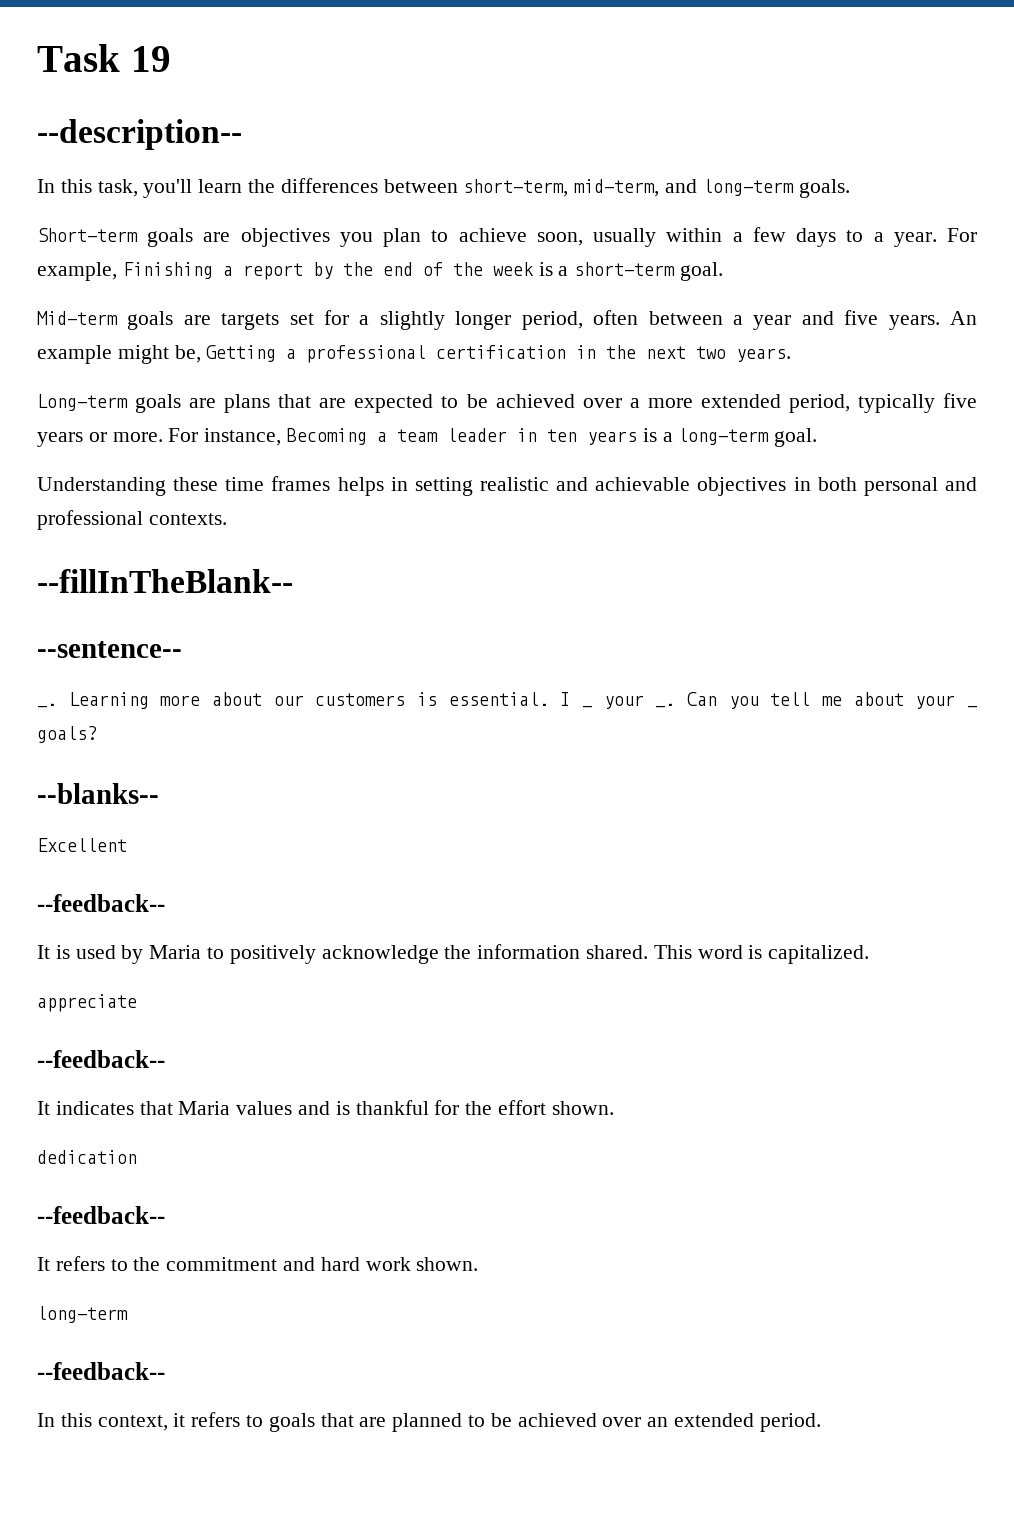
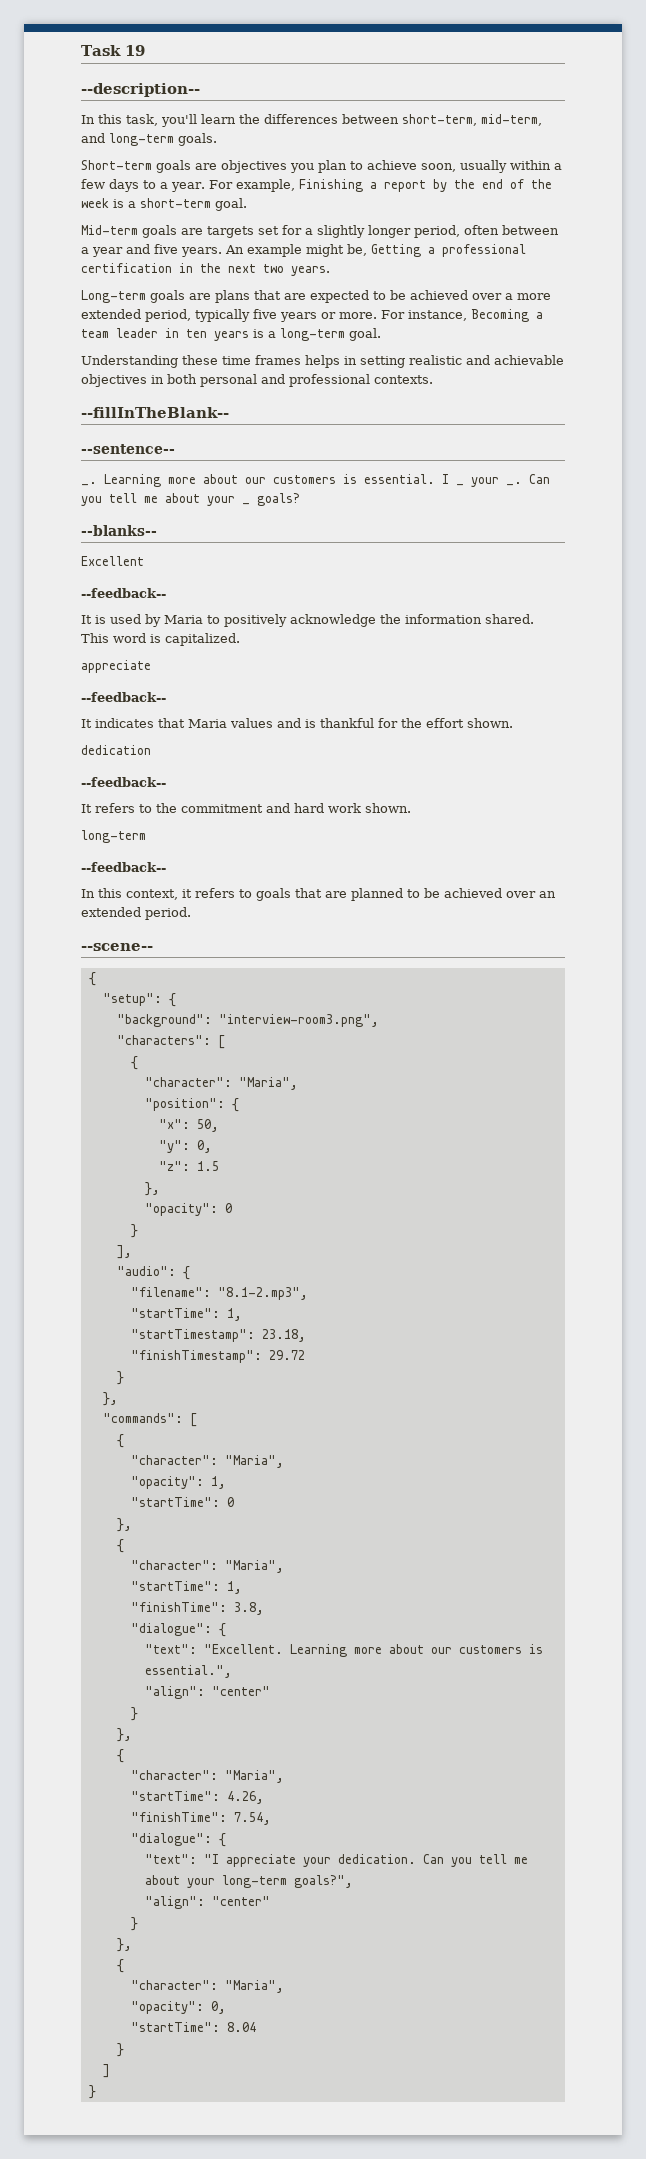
(821, 1422) none -> [81,943,153,951] [88,972,96,986] [102,993,176,1007] [116,1014,379,1027] [116,1035,225,1049] [130,1056,138,1070] [144,1077,298,1090] [144,1098,239,1112] [158,1119,219,1132] [158,1140,212,1153] [158,1161,219,1171] [144,1182,160,1196] [144,1203,232,1216] [130,1224,138,1238] [116,1245,132,1259] [116,1266,190,1280] [130,1287,308,1300] [130,1308,242,1321] [130,1329,306,1342] [130,1350,305,1363] [116,1371,124,1385] [102,1392,118,1406] [102,1413,197,1427] [116,1434,124,1448] [130,1455,284,1468] [130,1476,226,1489] [130,1497,234,1507] [116,1518,132,1532] [116,1539,124,1553] [130,1560,284,1573] [130,1581,242,1594] [130,1602,264,1615] [130,1623,226,1637] [144,1644,543,1657] [144,1665,232,1678] [144,1686,270,1699] [130,1707,138,1721] [116,1728,132,1742] [116,1749,124,1763] [130,1770,284,1783] [130,1791,264,1804] [130,1812,271,1825] [130,1833,226,1847] [144,1854,528,1867] [144,1875,353,1888] [144,1896,270,1909] [130,1917,138,1931] [116,1938,132,1952] [116,1959,124,1973] [130,1980,284,1993] [130,2001,226,2014] [130,2022,256,2032] [116,2043,124,2057] [102,2064,110,2078] [88,2085,96,2099] // --scene-- // { // "setup": { // "background": "interview-room3.png", // "characters": [ // { // "character": "Maria", // "position": { // "x": 50, // "y": 0, // "z": 1.5 // }, // "opacity": 0 // } // ], // "audio": { // "filename": "8.1-2.mp3", // "startTime": 1, // "startTimestamp": 23.18, // "finishTimestamp": 29.72 // } // }, // "commands": [ // { // "character": "Maria", // "opacity": 1, // "startTime": 0 // }, // { // "character": "Maria", // "startTime": 1, // "finishTime": 3.8, // "dialogue": { // "text": "Excellent. Learning more about our customers is essential.", // "align": "center" // } // }, // { // "character": "Maria", // "startTime": 4.26, // "finishTime": 7.54, // "dialogue": { // "text": "I appreciate your dedication. Can you tell me about your long-term goals?", // "align": "center" // } // }, // { // "character": "Maria", // "opacity": 0, // "startTime": 8.04 // } // ] // }

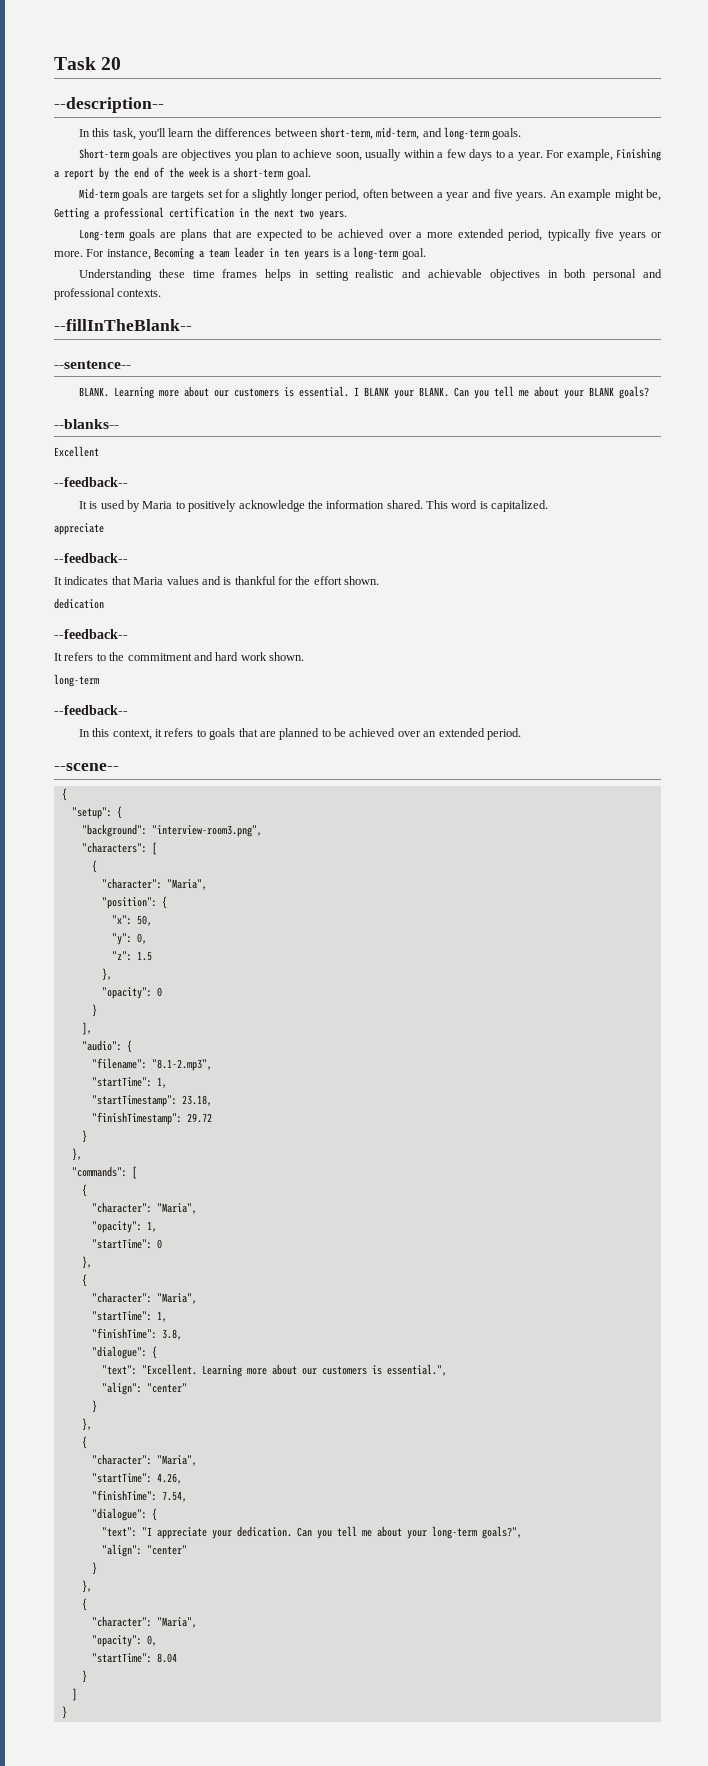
[124,45,145,56] 19 -> [101,57,122,70] 20
[81,482,97,486] _. -> [78,387,109,397] BLANK.
[456,474,550,487] [81,493,250,506] _ your _. Can you tell me about your _ -> [363,386,614,399] BLANK your BLANK. Can you tell me about your BLANK

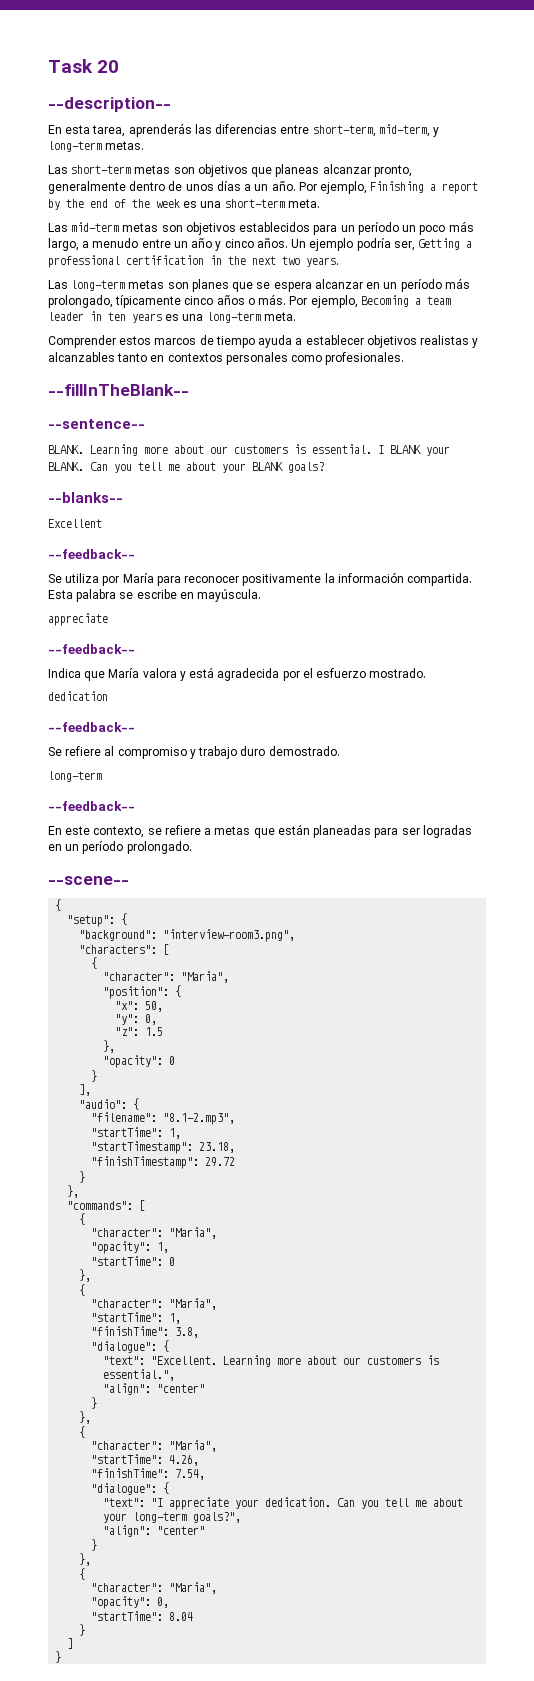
[78,127,522,140] [78,148,613,161] In this task, you'll learn the differences between short-term, mid-term, and long-term goals. // Short-term goals are objectives you plan to achieve soon, usually within a few days to a year. For example, -> [48,123,440,137] [48,141,145,152] [48,164,412,177] [48,181,368,194] En esta tarea, aprenderás las diferencias entre short-term, mid-term, y long-term metas. // Las short-term metas son objetivos que planeas alcanzar pronto, generalmente dentro de unos días a un año. Por ejemplo,
[212,167,311,180] [78,188,661,201] is a short-term goal. // Mid-term goals are targets set for a slightly longer period, often between a year and five years. An example might be, -> [183,199,320,208] [48,221,474,235] [48,238,415,251] es una short-term meta. // Las mid-term metas son objetivos establecidos para un período un poco más largo, a menudo entre un año y cinco años. Un ejemplo podría ser,
[78,229,662,241] [54,249,151,260] Long-term goals are plans that are expected to be achieved over a more extended period, typically five years or more. For instance, -> [48,278,470,292] [48,294,358,308] Las long-term metas son planes que se espera alcanzar en un período más prolongado, típicamente cinco años o más. Por ejemplo,
[332,247,426,260] [78,269,662,281] [54,288,162,300] is a long-term goal. // Understanding these time frames helps in setting realistic and achievable objectives in both personal and professional contexts. -> [165,312,296,323] [48,335,479,348] [48,352,405,365] es una long-term meta. // Comprender estos marcos de tiempo ayuda a establecer objetivos realistas y alcanzables tanto en contextos personales como profesionales.
[78,500,549,512] [54,523,104,535] [54,553,128,563] [54,576,380,585] [54,598,104,609] [54,629,128,639] [54,652,304,661] [54,674,99,687] [54,705,128,715] [78,728,521,740] It is used by Maria to positively acknowledge the information shared. This word is capitalized. // appreciate // --feedback-- // It indicates that Maria values and is thankful for the effort shown. // dedication // --feedback-- // It refers to the commitment and hard work shown. // long-term // --feedback-- // In this context, it refers to goals that are planned to be achieved over an extended period. -> [48,572,473,586] [48,589,262,602] [48,613,108,626] [48,644,135,654] [48,667,427,681] [48,691,108,701] [48,722,135,732] [48,746,340,759] [48,771,102,782] [48,801,135,811] [48,824,472,838] [48,841,192,854] Se utiliza por María para reconocer positivamente la información compartida. Esta palabra se escribe en mayúscula. // appreciate // --feedback-- // Indica que María valora y está agradecida por el esfuerzo mostrado. // dedication // --feedback-- // Se refiere al compromiso y trabajo duro demostrado. // long-term // --feedback-- // En este contexto, se refiere a metas que están planeadas para ser logradas en un período prolongado.

